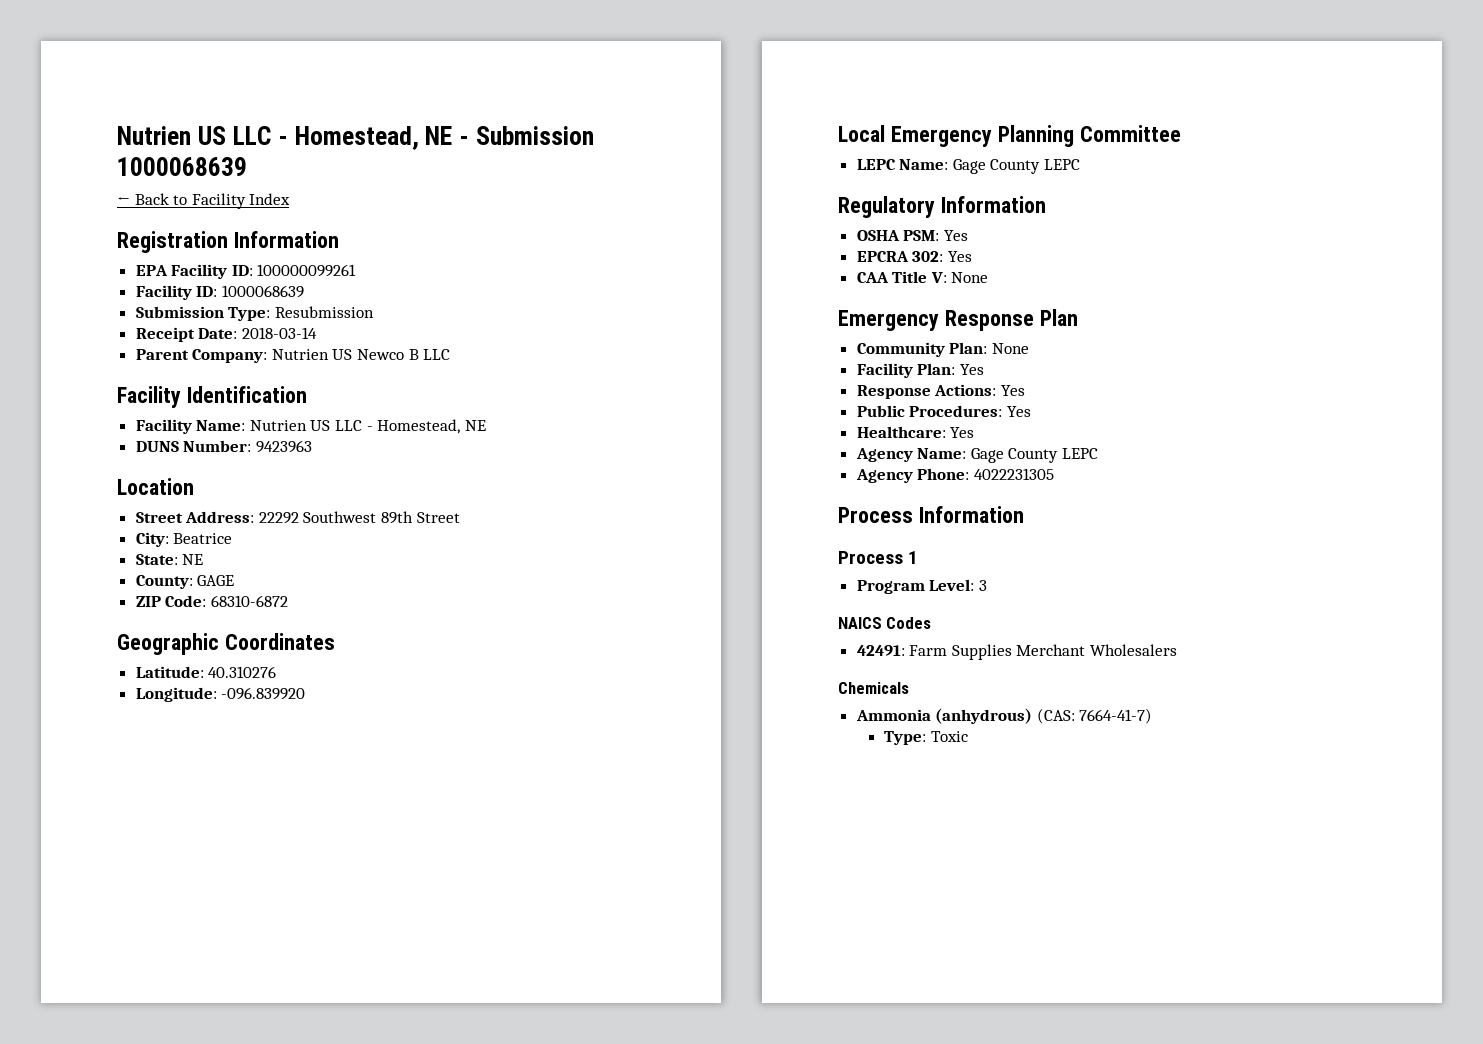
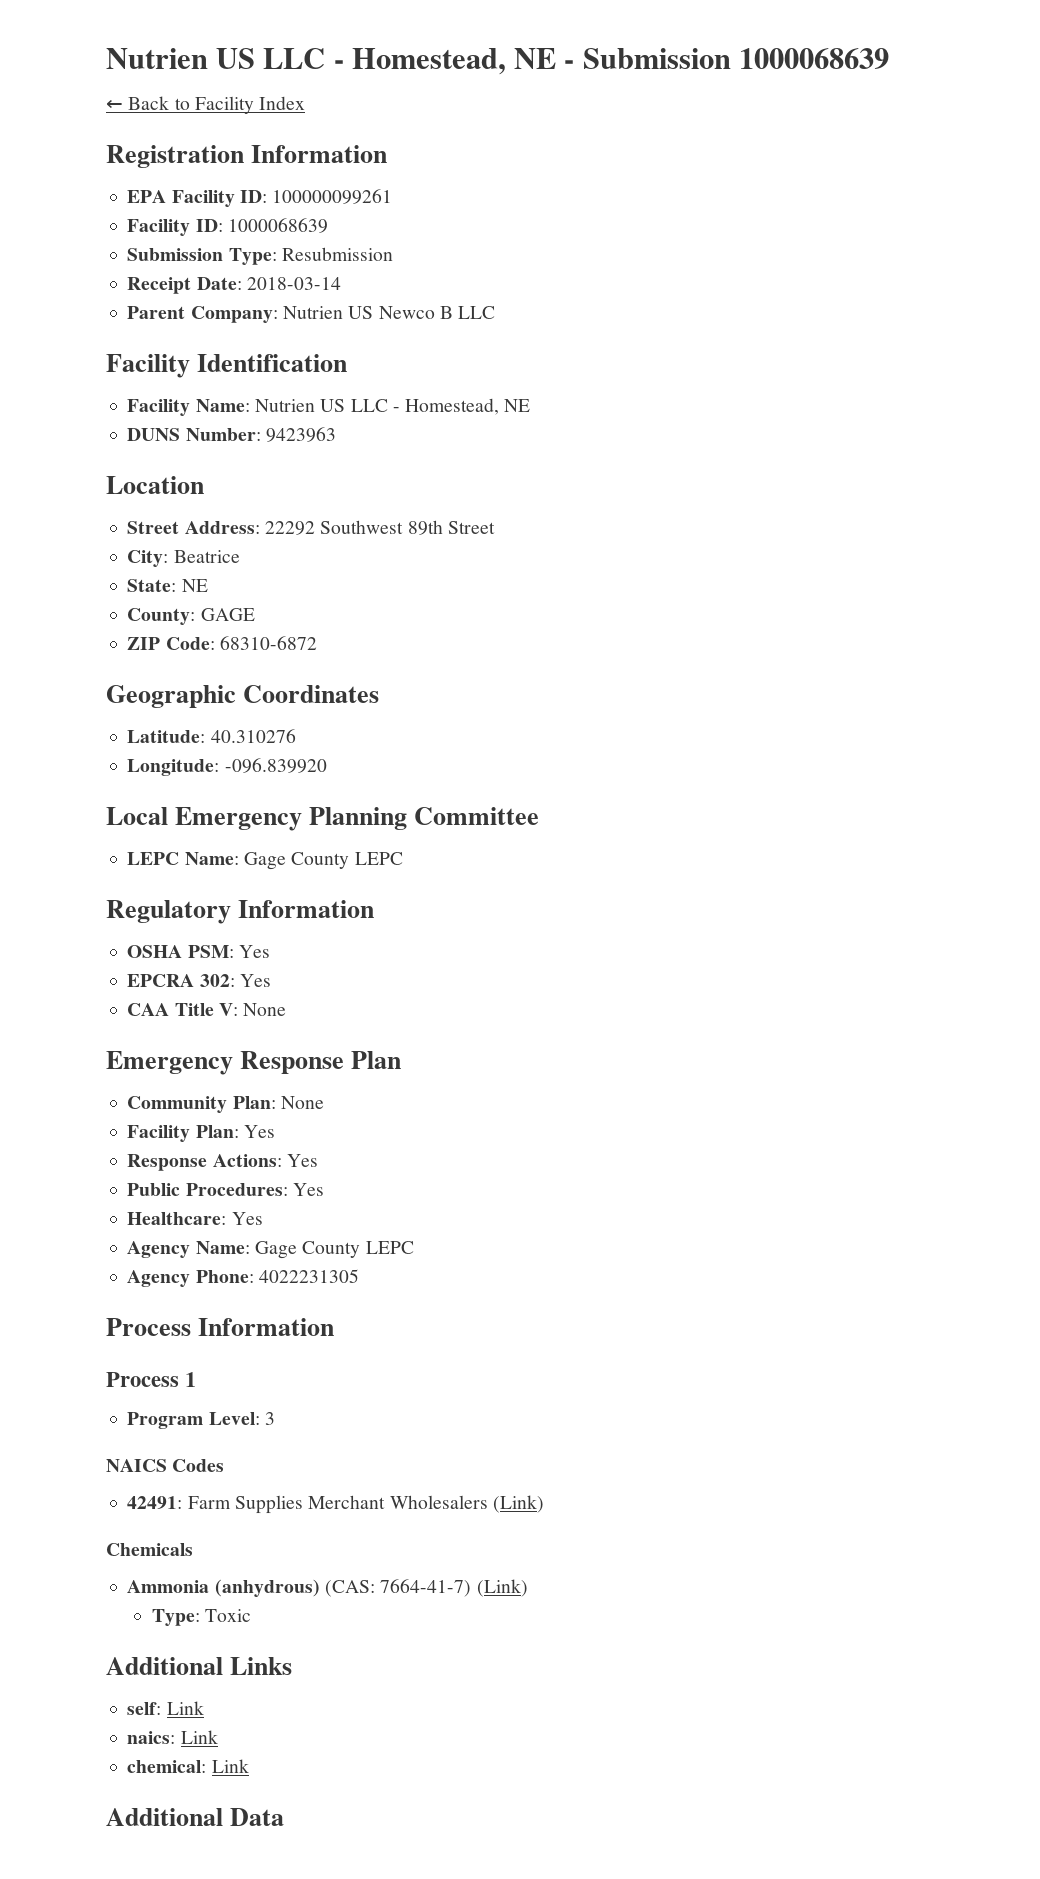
(1178, 650) none -> [492,1495,544,1513] (Link)
(1153, 716) none -> [476,1579,528,1597] (Link)
(968, 736) none -> [106,1657,293,1675] [127,1701,204,1715] [127,1730,218,1744] [127,1759,249,1773] [106,1808,285,1826] // Additional Links // self: Link // naics: Link // chemical: Link // Additional Data

